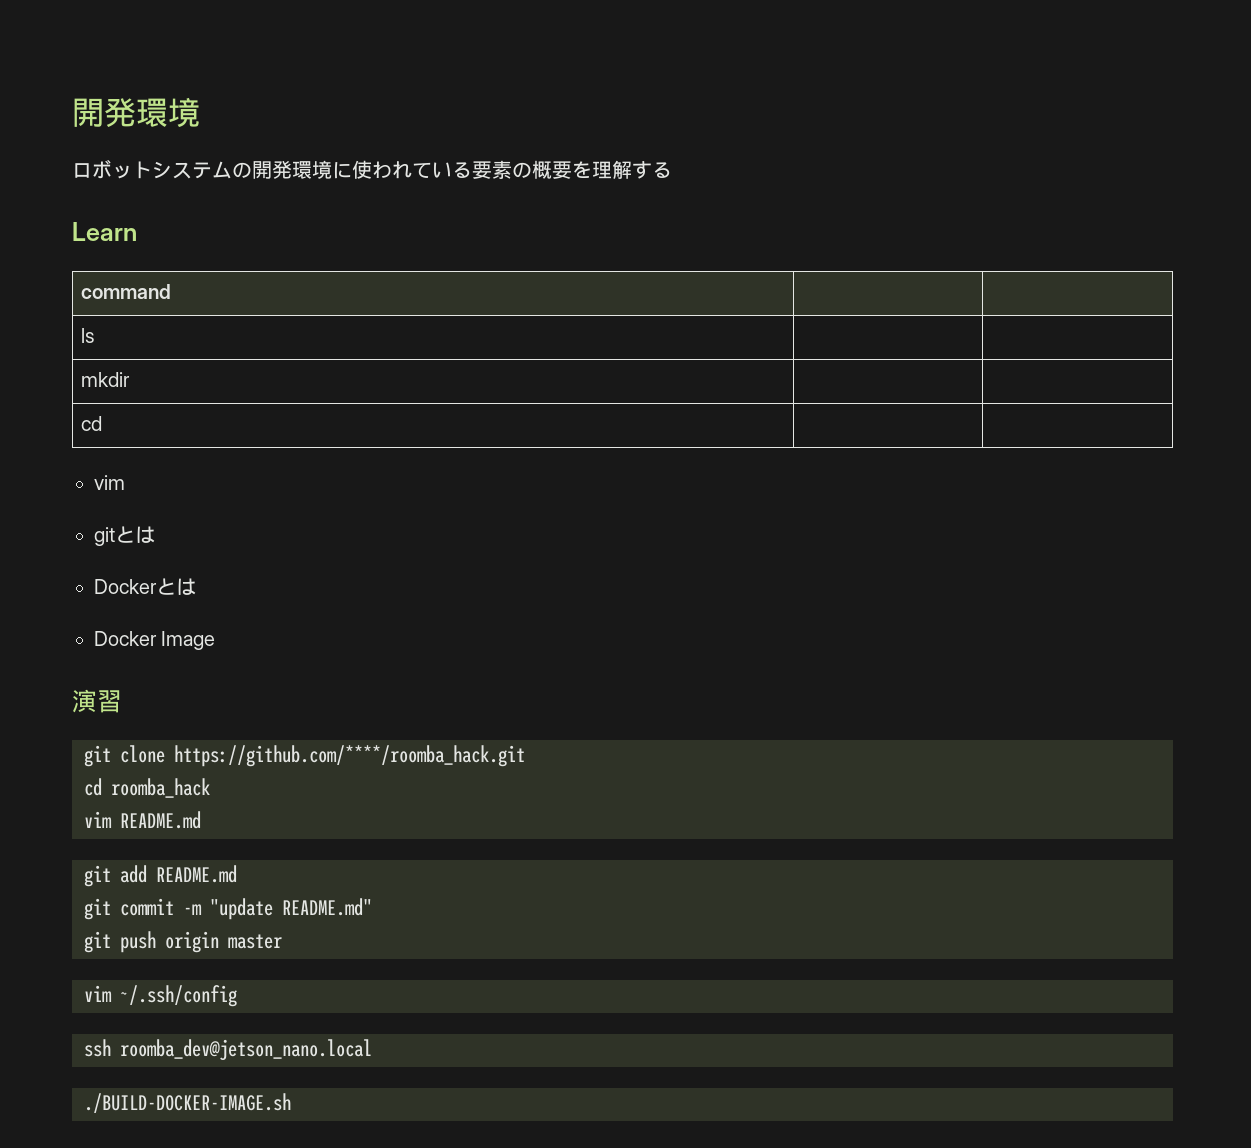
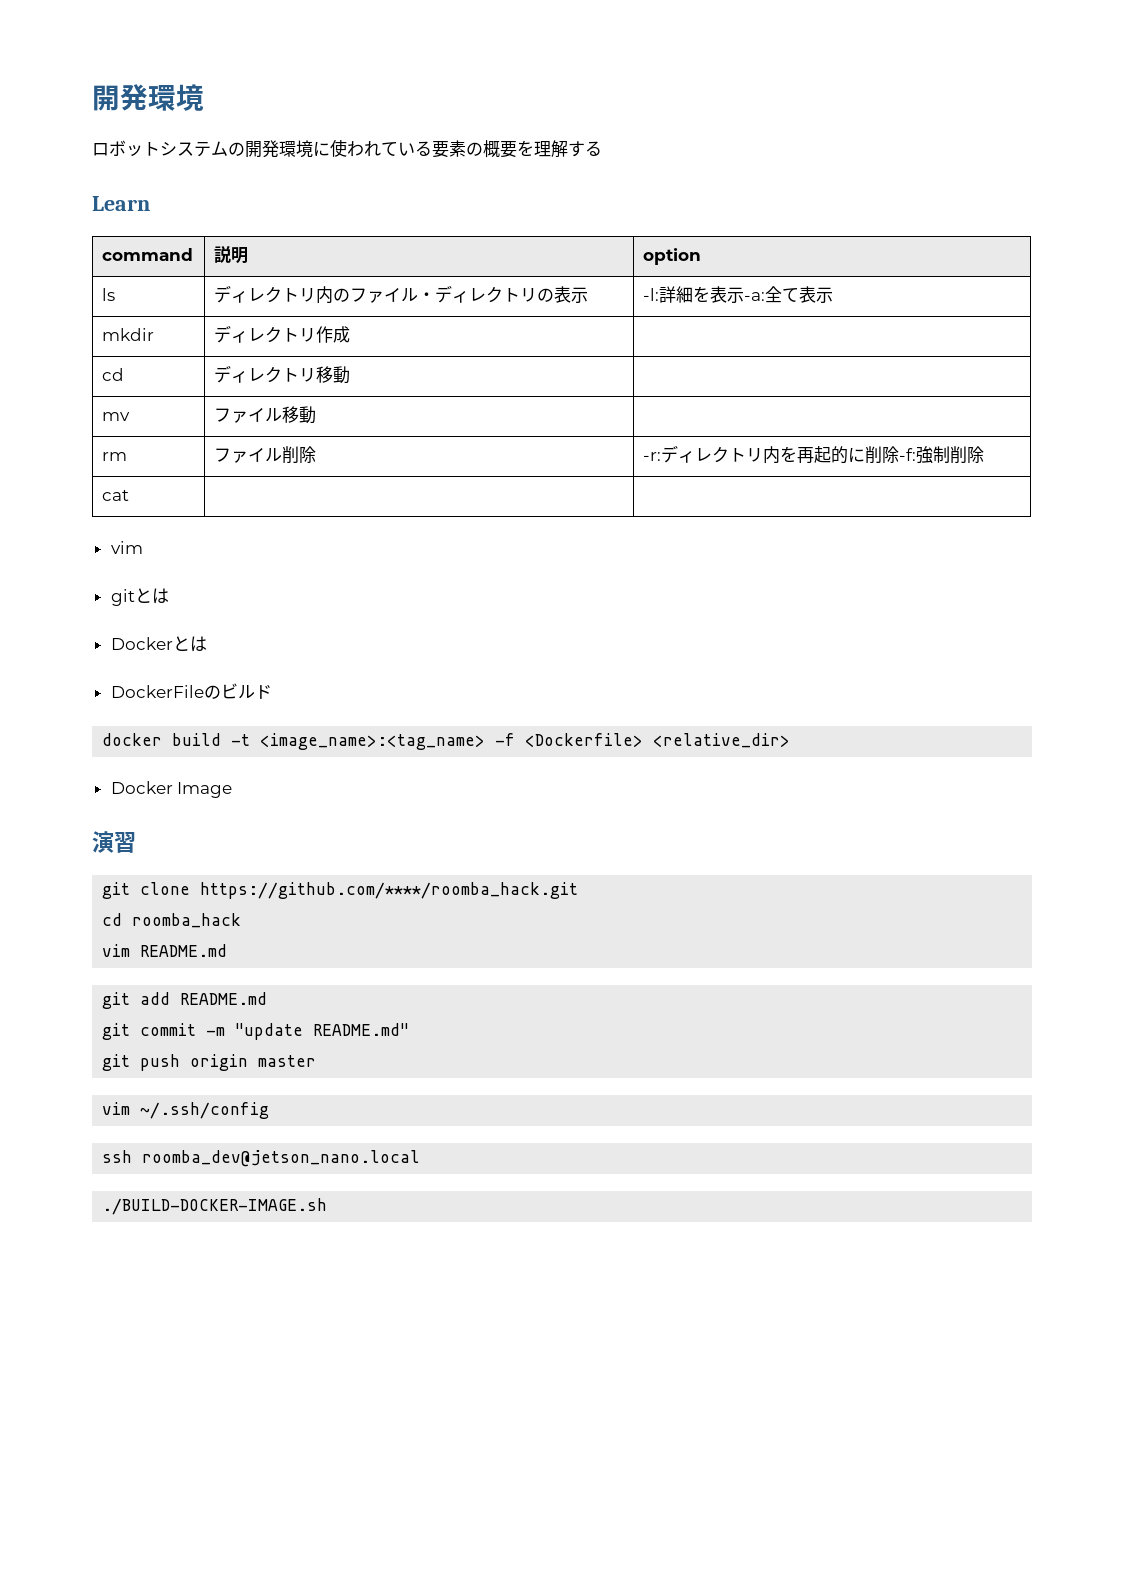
(172, 291) | -> [214,246,249,264] [643,248,702,265] 説明 | option
[81,372,131,387] [81,416,103,431] | // mkdir | | // cd -> [214,285,589,304] [643,286,834,303] [102,328,155,341] [214,325,351,343] [102,368,125,381] [214,365,351,384] [102,412,131,421] [214,406,317,424] [102,452,128,461] [214,446,317,463] [643,445,985,464] [102,490,130,501] ディレクトリ内のファイル・ディレクトリの表示 | -l:詳細を表示-a:全て表示 // mkdir | ディレクトリ作成 | // cd | ディレクトリ移動 | // mv | ファイル移動 | // rm | ファイル削除 | -r:ディレクトリ内を再起的に削除-f:強制削除 // cat
(196, 587) none -> [110,683,272,699] [102,733,791,750] // DockerFileのビルド // docker build -t <image_name>:<tag_name> -f <Dockerfile> <relative_dir>

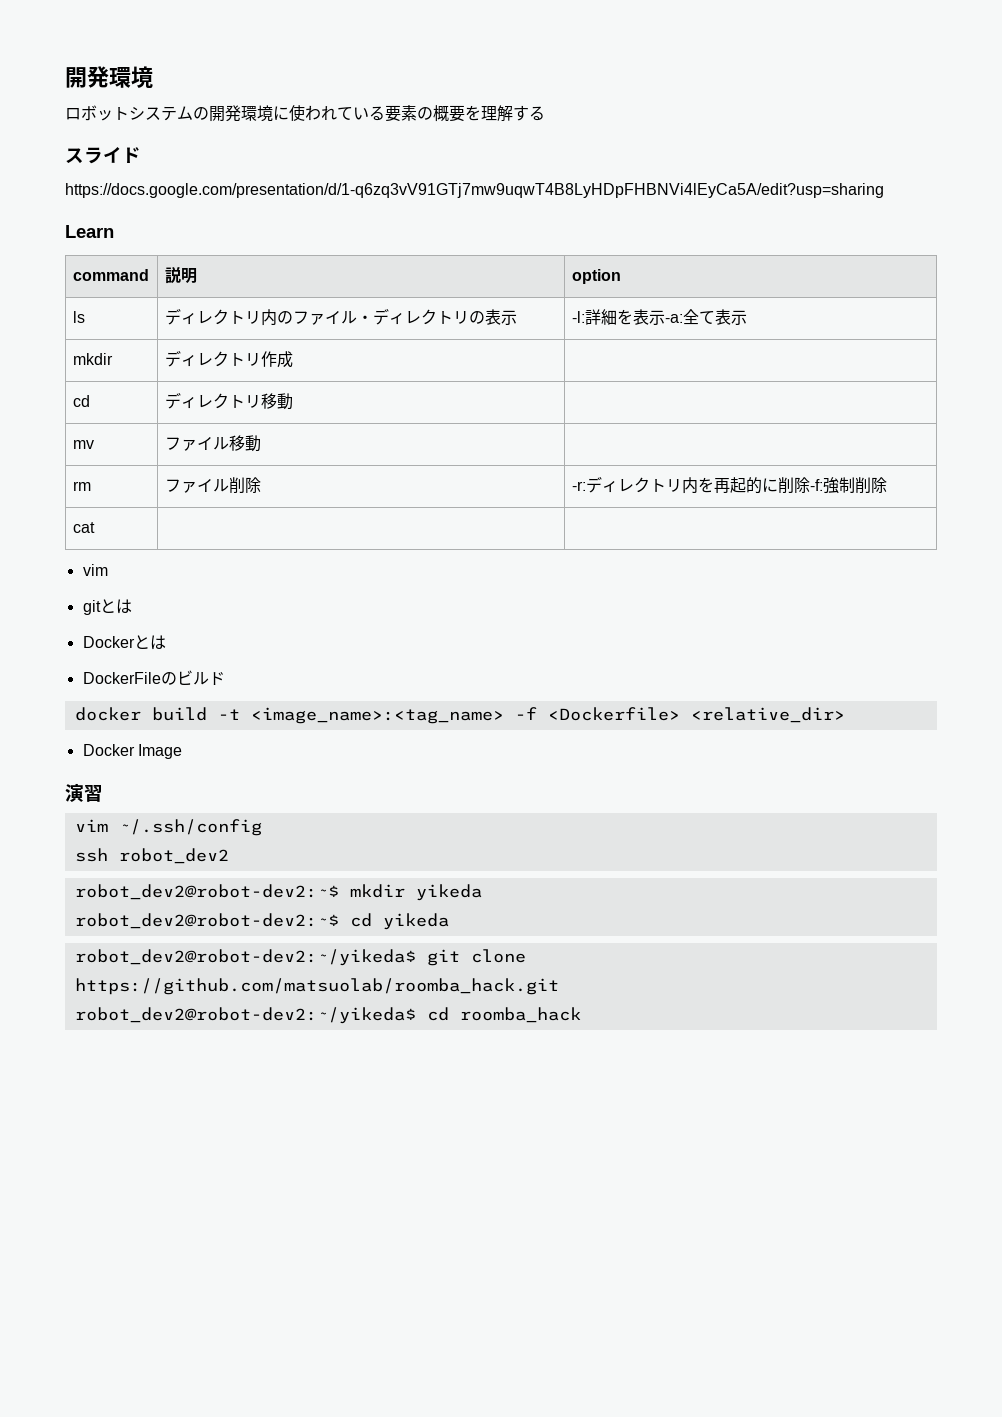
(602, 148) none -> [65,147,141,164] [65,183,884,198] // スライド // https://docs.google.com/presentation/d/1-q6zq3vV91GTj7mw9uqwT4B8LyHDpFHBNVi4lEyCa5A/edit?usp=sharing
[102,882,579,899] [102,913,242,928] [102,944,228,957] [102,992,268,1009] [102,1023,410,1040] [102,1054,317,1071] [102,1102,270,1119] [102,1150,421,1167] [102,1198,328,1215] git clone https://github.com/****/roomba_hack.git // cd roomba_hack // vim README.md // git add README.md // git commit -m "update README.md" // git push origin master // vim ~/.ssh/config // ssh roomba_dev@jetson_nano.local // ./BUILD-DOCKER-IMAGE.sh -> [74,819,262,836] [74,848,229,864] [74,884,482,901] [74,913,449,930] [74,949,526,966] [74,978,559,995] [74,1007,581,1024] vim ~/.ssh/config // ssh robot_dev2 // robot_dev2@robot-dev2:~$ mkdir yikeda // robot_dev2@robot-dev2:~$ cd yikeda // robot_dev2@robot-dev2:~/yikeda$ git clone https://github.com/matsuolab/roomba_hack.git // robot_dev2@robot-dev2:~/yikeda$ cd roomba_hack

